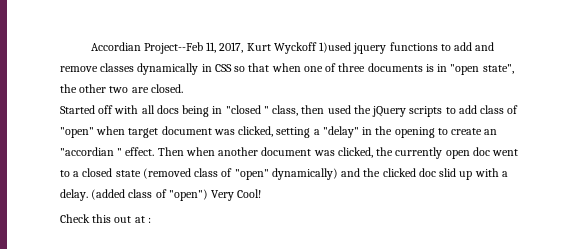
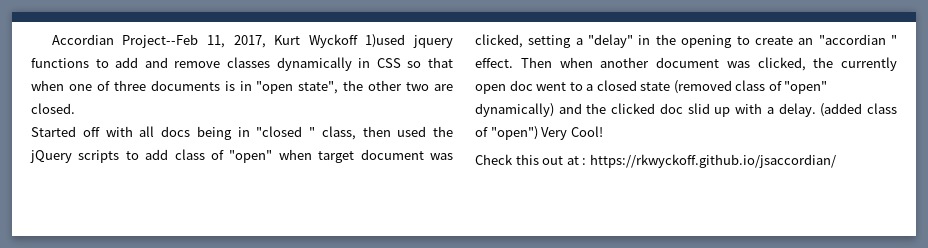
(151, 220) none -> [589,154,836,168] https://rkwyckoff.github.io/jsaccordian/

